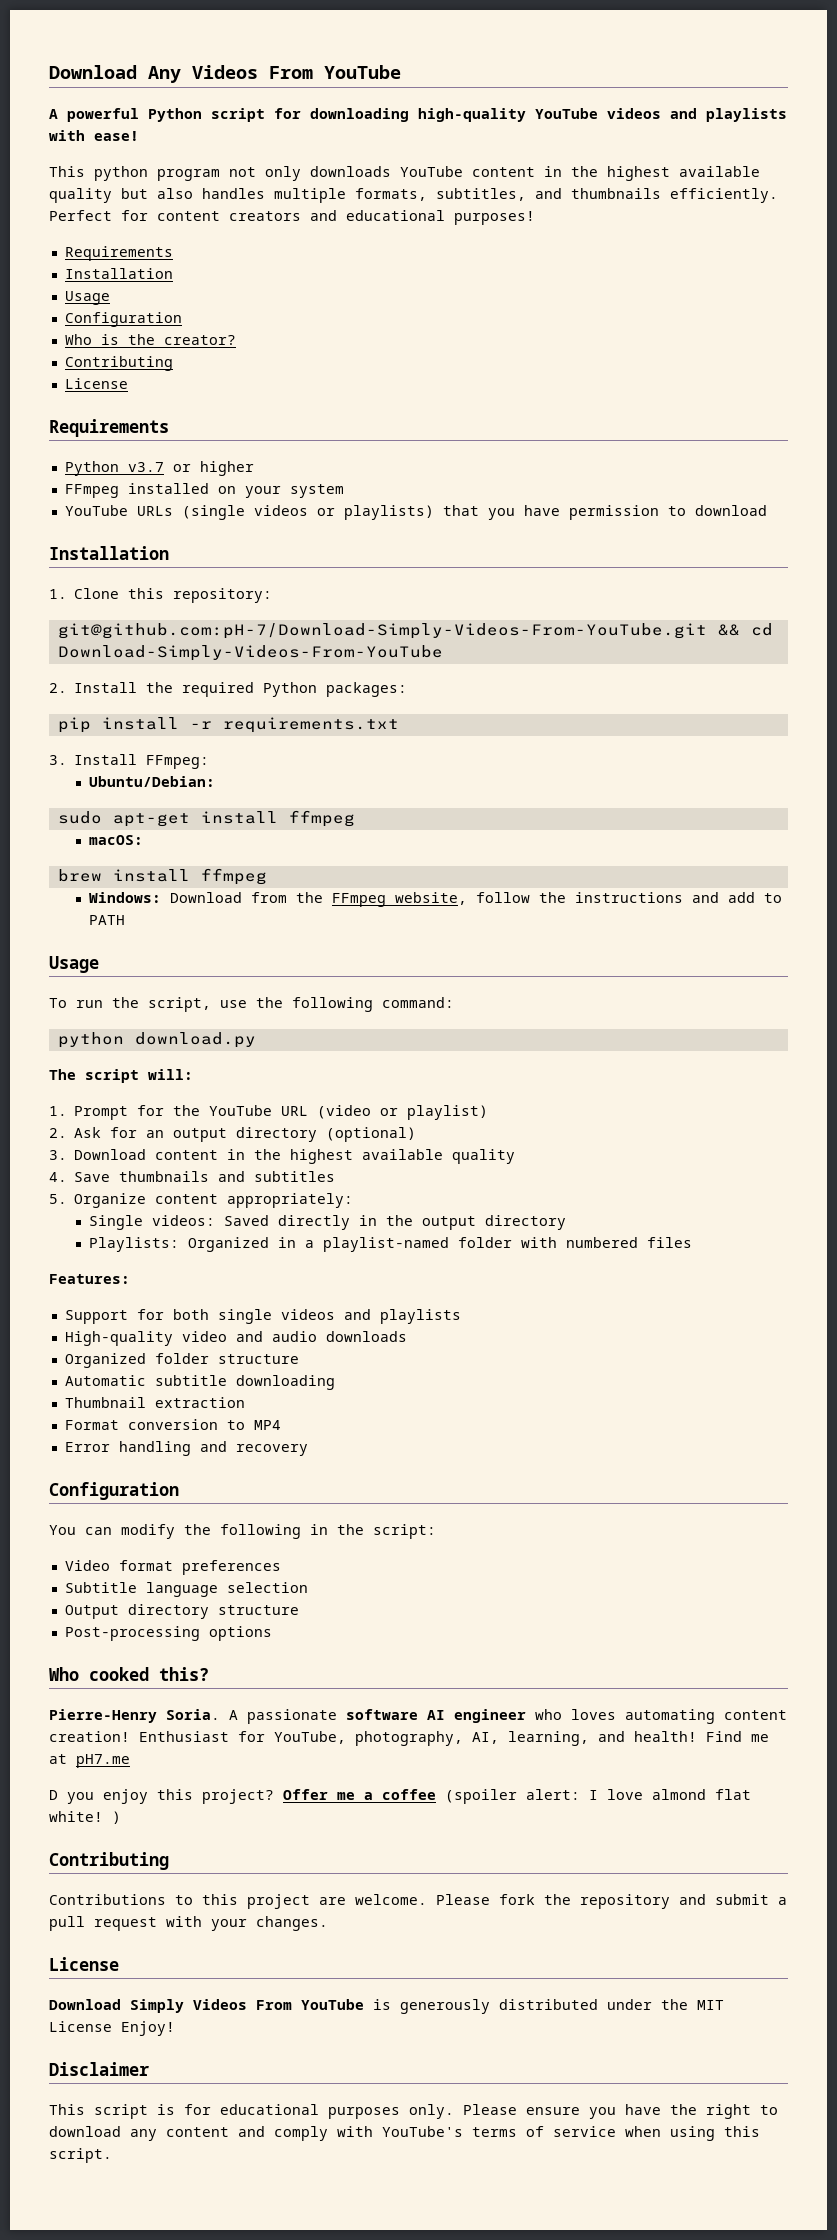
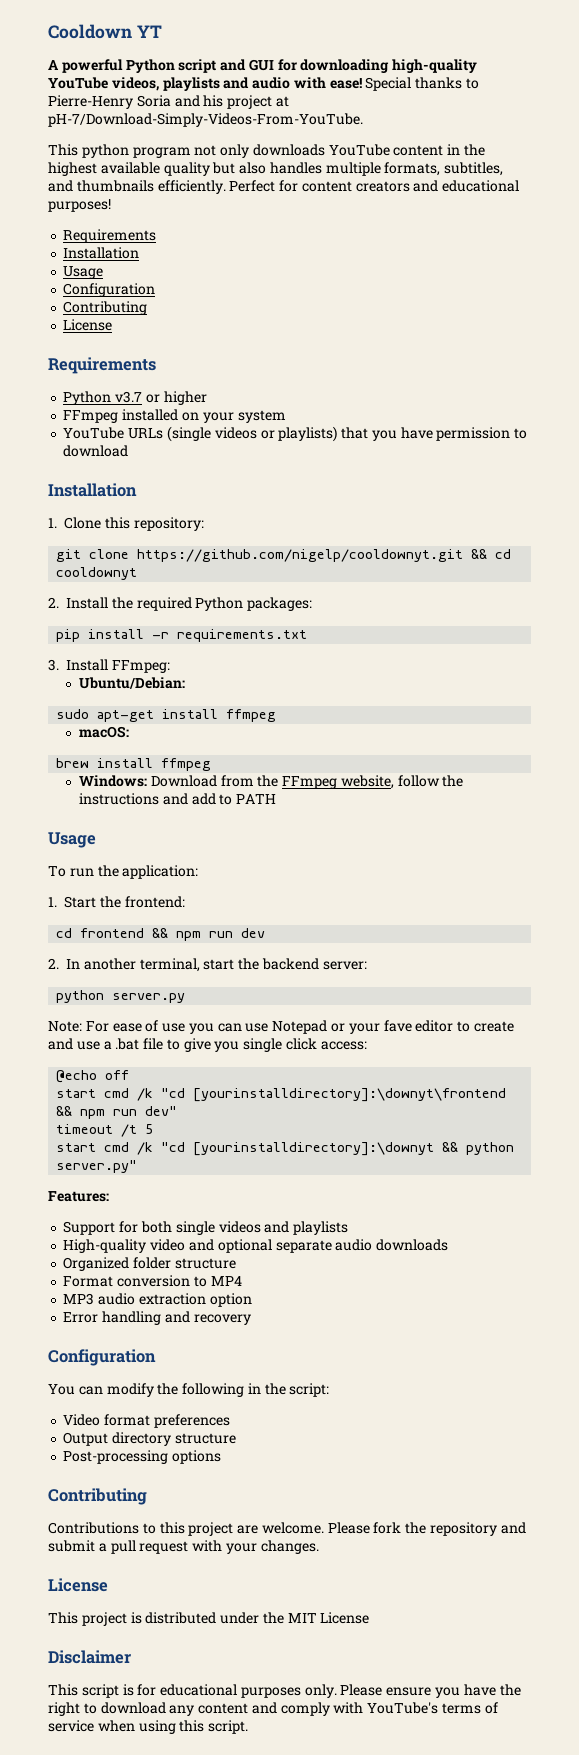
[49,65,401,83] Download Any Videos From YouTube -> [48,24,162,39] Cooldown YT
(265, 115) none -> [220,59,274,71] and GUI
[607,108,787,122] [49,130,139,141] videos and playlists with ease! -> [111,77,480,91] [48,95,289,109] [48,113,363,127] videos, playlists and audio with ease! Special thanks to Pierre-Henry Soria and his project at pH-7/Download-Simply-Videos-From-YouTube.
[64,334,236,345] // Who is the creator? -> (156, 290) none
[57,623,707,639] git@github.com:pH-7/Download-Simply-Videos-From-YouTube.git -> [56,549,464,562] git clone https://github.com/nigelp/cooldownyt.git
[57,645,443,661] Download-Simply-Videos-From-YouTube -> [56,567,138,580] cooldownyt
[148,997,454,1012] [57,1032,256,1048] [49,1069,193,1083] [49,1105,489,1120] [49,1127,417,1142] [49,1149,516,1164] [49,1171,336,1182] [49,1193,354,1208] [88,1215,566,1230] [88,1237,692,1252] script, use the following command: // python download.py // The script will: // 1. Prompt for the YouTube URL (video or playlist) // 2. Ask for an output directory (optional) // 3. Download content in the highest available quality // 4. Save thumbnails and subtitles // 5. Organize content appropriately: // Single videos: Saved directly in the output directory // Playlists: Organized in a playlist-named folder with numbered files -> [122,865,199,879] [48,896,185,908] [56,928,266,941] [48,958,367,972] [56,990,186,1003] [48,1020,514,1034] [48,1038,367,1052] [56,1070,130,1083] [56,1088,507,1102] [56,1106,178,1119] [56,1124,154,1137] [56,1142,515,1156] [56,1160,138,1173] application: // 1. Start the frontend: // cd frontend && npm run dev // 2. In another terminal, start the backend server: // python server.py // Note: For ease of use you can use Notepad or your fave editor to create and use a .bat file to give you single click access: // @echo off // start cmd /k "cd [yourinstalldirectory]:\downyt\frontend && npm run dev" // timeout /t 5 // start cmd /k "cd [yourinstalldirectory]:\downyt && python server.py"
(263, 1336) none -> [217,1239,332,1253] optional separate
[64,1375,335,1390] [64,1397,245,1408] // Automatic subtitle downloading // Thumbnail extraction -> (236, 1263) none
(281, 1425) none -> [63,1293,252,1307] // MP3 audio extraction option
[64,1582,308,1597] // Subtitle language selection -> (230, 1421) none
[49,1667,209,1681] [49,1709,787,1724] [49,1731,769,1746] [49,1754,130,1768] [49,1789,751,1804] [49,1811,121,1824] // Who cooked this? // Pierre-Henry Soria. A passionate software AI engineer who loves automating content creation! Enthusiast for YouTube, photography, AI, learning, and health! Find me at pH7.me // D you enjoy this project? Offer me a coffee (spoiler alert: I love almond flat white! ) -> (222, 1457) none
[49,1999,490,2014] Download Simply Videos From YouTube is generously -> [48,1612,142,1626] This project is
[121,2021,175,2036] Enjoy! -> (370, 1618) none

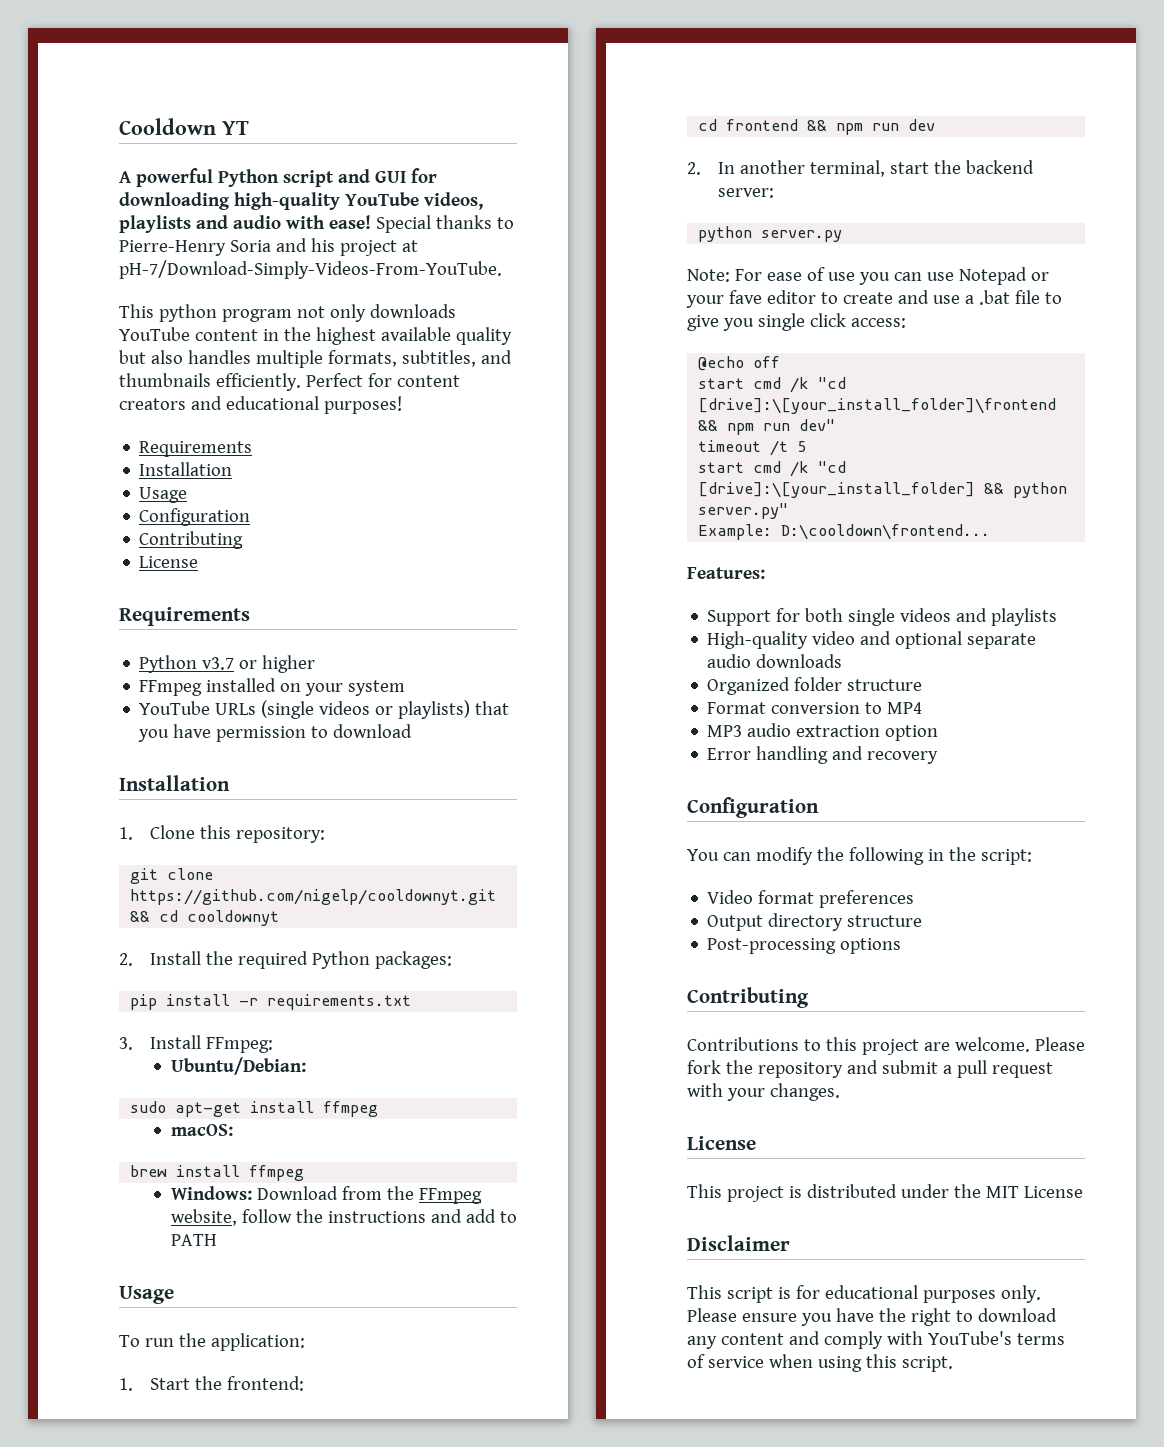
[193,1088,507,1102] [yourinstalldirectory]:\downyt\frontend -> [698,398,1057,414] [drive]:\[your_install_folder]\frontend
[193,1142,435,1156] [yourinstalldirectory]:\downyt -> [698,482,976,498] [drive]:\[your_install_folder]
(138, 1166) none -> [698,524,991,540] // Example: D:\cooldown\frontend...

